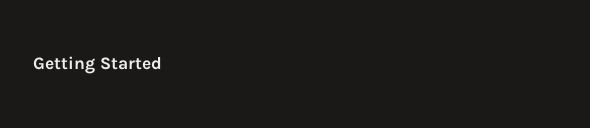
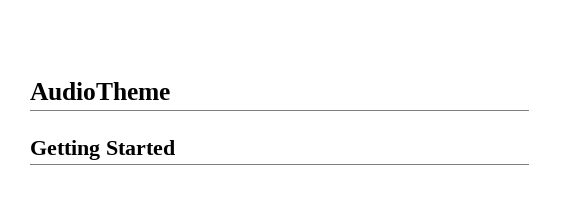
(33, 65) none -> [30,82,170,100] AudioTheme //

